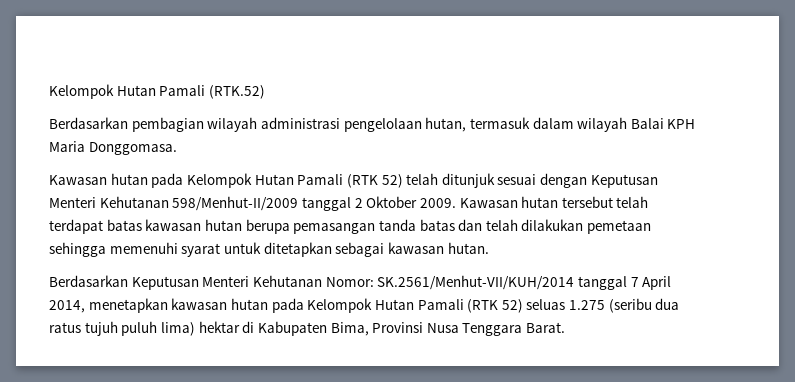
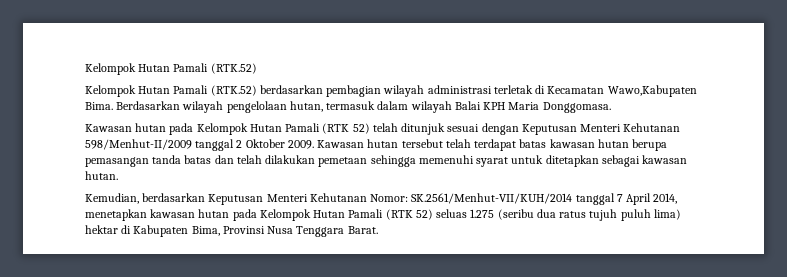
[49,117,340,132] Berdasarkan pembagian wilayah administrasi -> [85,85,697,97] [85,101,224,113] Kelompok Hutan Pamali (RTK.52) berdasarkan pembagian wilayah administrasi terletak di Kecamatan Wawo,Kabupaten Bima. Berdasarkan wilayah
[49,275,128,287] Berdasarkan -> [85,193,206,204] Kemudian, berdasarkan

